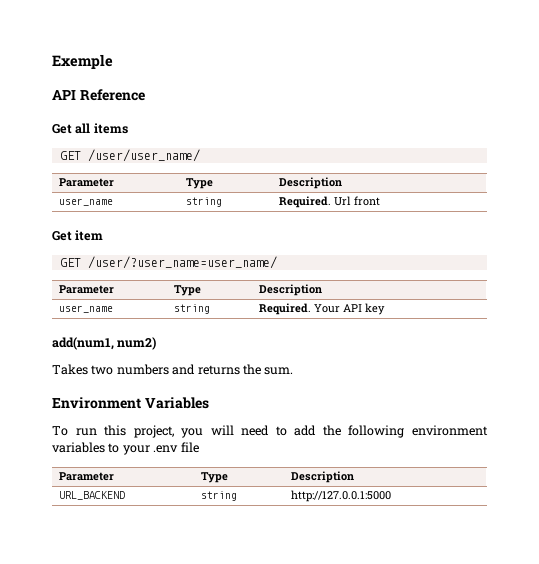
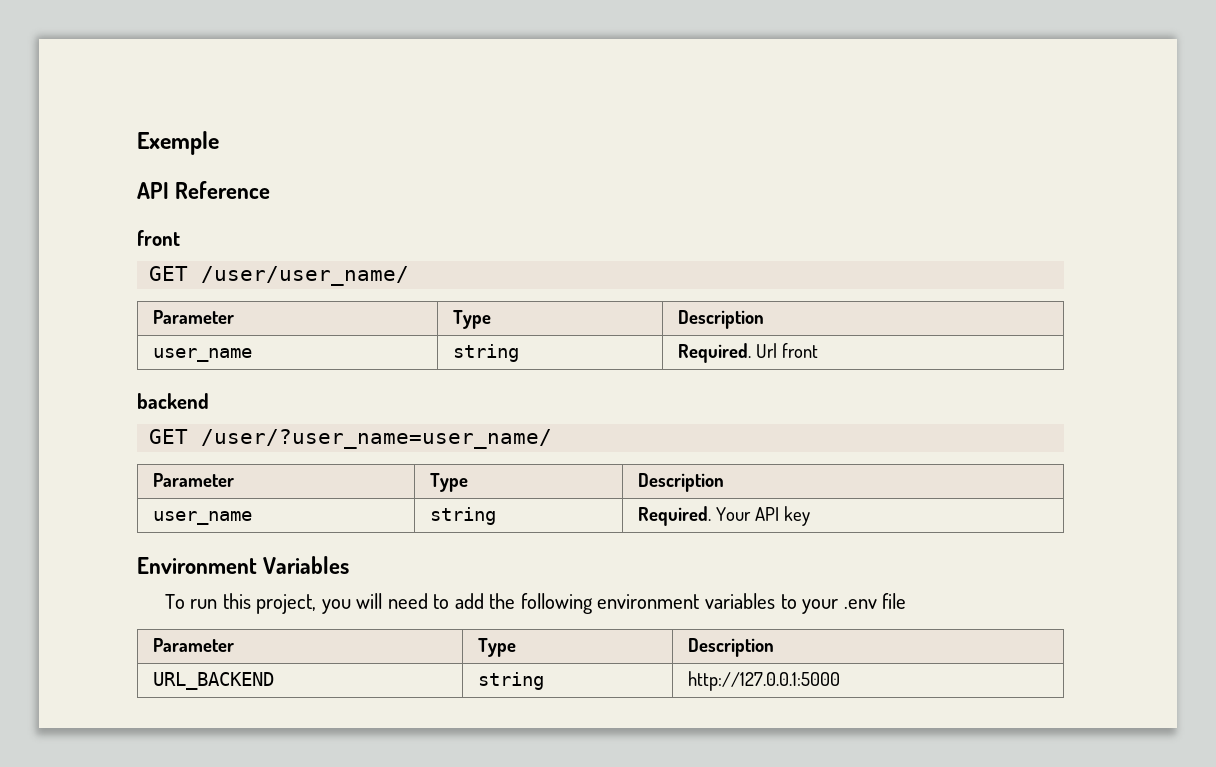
[52,123,128,134] Get all items -> [137,230,180,246] front
[52,230,104,241] Get item -> [137,393,209,409] backend
[52,337,157,350] [52,364,294,375] // add(num1, num2) // Takes two numbers and returns the sum. -> (811, 516) none

